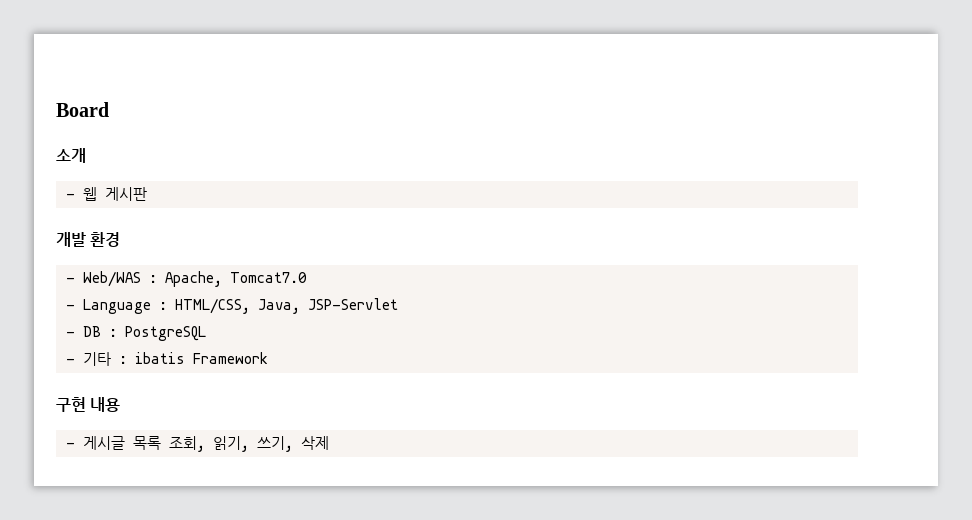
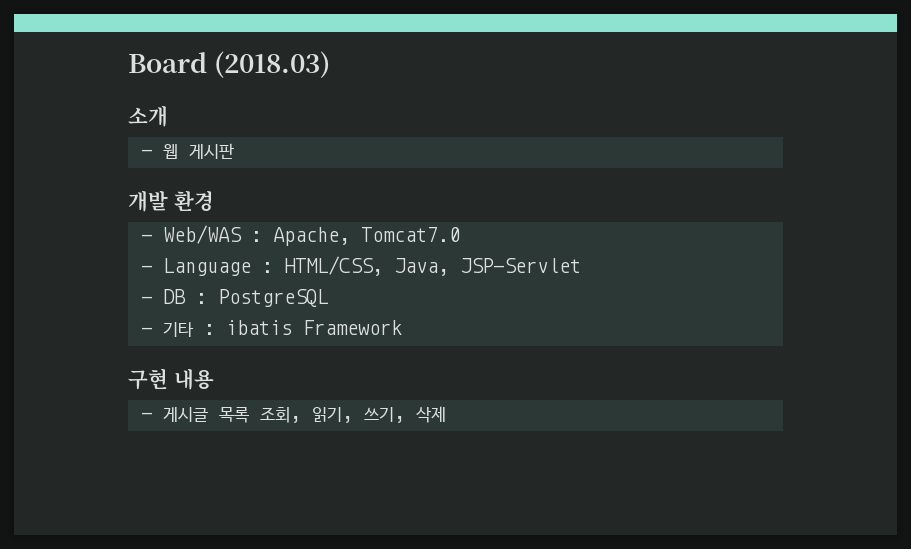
(109, 109) none -> [214,51,331,78] (2018.03)

